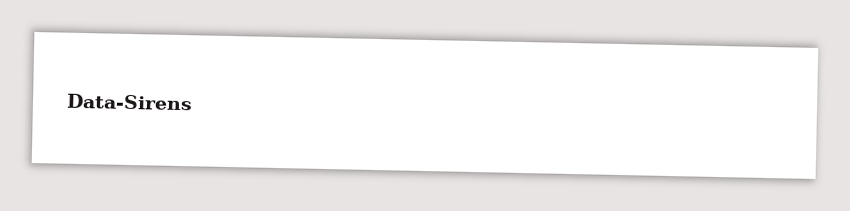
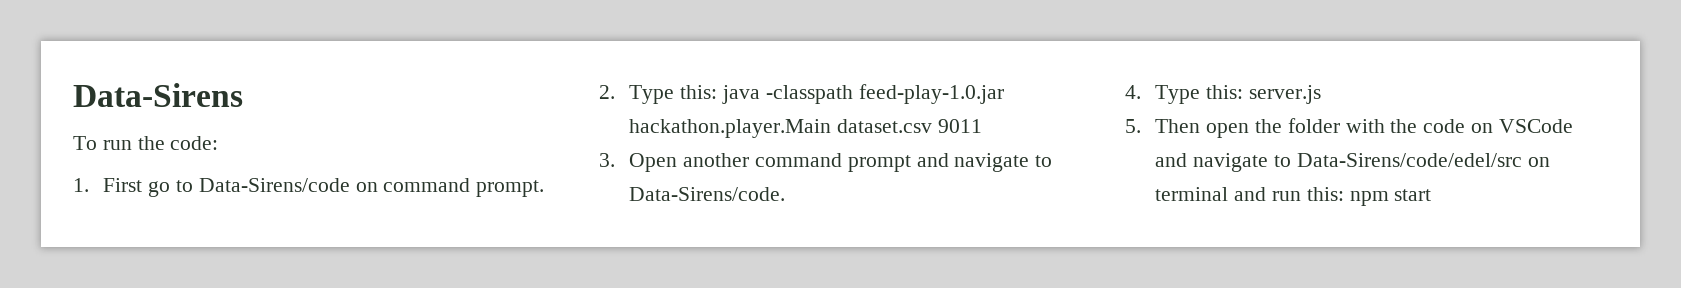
(193, 102) none -> [73,136,219,150] [73,178,545,197] [599,84,1004,104] [629,119,982,138] [599,153,1053,172] [629,187,786,201] [1125,85,1321,104] [1125,118,1573,138] [1155,153,1550,172] [1155,187,1432,206] // To run the code: // 1. First go to Data-Sirens/code on command prompt. // 2. Type this: java -classpath feed-play-1.0.jar hackathon.player.Main dataset.csv 9011 // 3. Open another command prompt and navigate to Data-Sirens/code. // 4. Type this: server.js // 5. Then open the folder with the code on VSCode and navigate to Data-Sirens/code/edel/src on terminal and run this: npm start

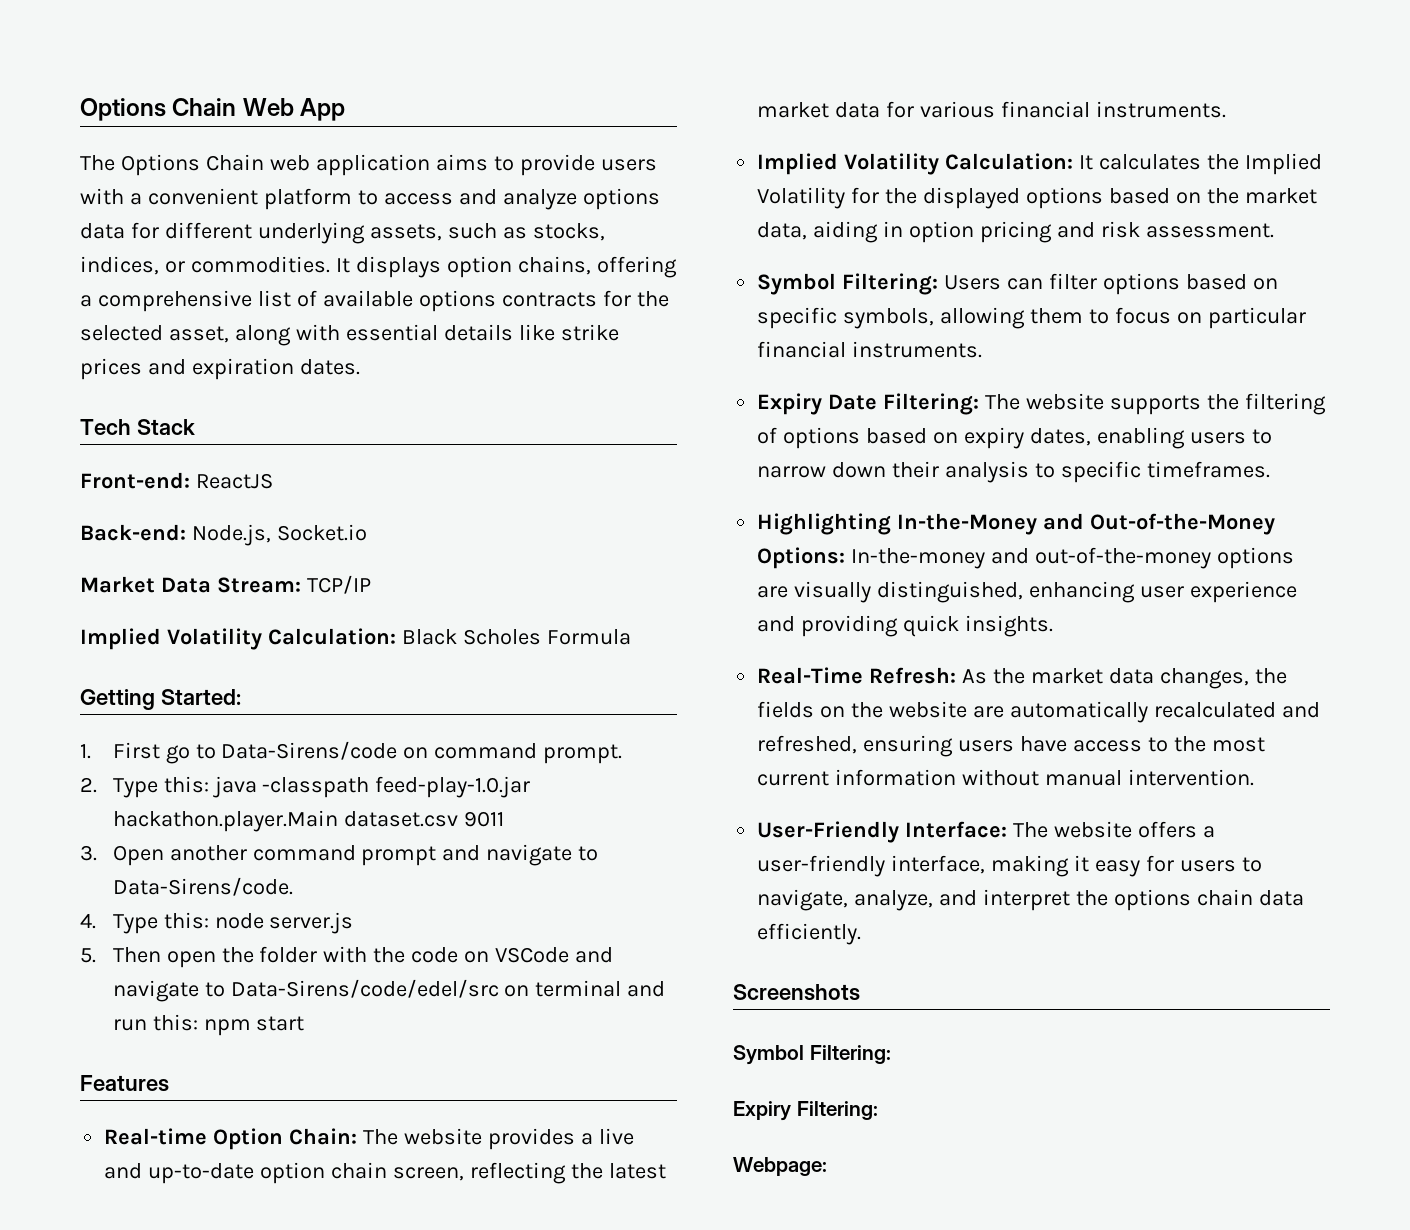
[73,83,243,107] [73,136,219,150] Data-Sirens // To run the code: -> [80,98,346,121] [80,154,657,176] [80,188,660,210] [80,222,605,244] [80,256,677,278] [80,290,669,312] [80,324,619,346] [80,358,360,380] [80,419,195,435] [80,472,273,489] [80,524,367,546] [80,575,371,594] [80,628,631,650] [80,689,241,710] Options Chain Web App // The Options Chain web application aims to provide users with a convenient platform to access and analyze options data for different underlying assets, such as stocks, indices, or commodities. It displays option chains, offering a comprehensive list of available options contracts for the selected asset, along with essential details like strike prices and expiration dates. // Tech Stack // Front-end: ReactJS // Back-end: Node.js, Socket.io // Market Data Stream: TCP/IP // Implied Volatility Calculation: Black Scholes Formula // Getting Started:
(1244, 92) none -> [214,913,264,929] node
(1432, 195) none -> [80,1075,169,1092] [104,1128,634,1150] [104,1162,666,1184] [757,101,1226,118] [757,153,1322,175] [757,187,1317,209] [757,221,1274,243] [757,273,1278,295] [757,307,1306,329] [757,341,983,358] [757,393,1326,415] [757,427,1272,449] [757,461,1270,483] [757,513,1276,535] [757,547,1294,569] [757,581,1297,603] [757,615,1054,637] [757,667,1287,689] [757,701,1320,723] [757,735,1265,757] [757,769,1254,786] [757,821,1215,843] [757,855,1262,877] [757,889,1304,911] [757,923,862,945] [733,984,860,1001] [733,1045,891,1065] [733,1101,878,1121] [733,1157,827,1176] // Features // Real-time Option Chain: The website provides a live and up-to-date option chain screen, reflecting the latest market data for various financial instruments. // Implied Volatility Calculation: It calculates the Implied Volatility for the displayed options based on the market data, aiding in option pricing and risk assessment. // Symbol Filtering: Users can filter options based on specific symbols, allowing them to focus on particular financial instruments. // Expiry Date Filtering: The website supports the filtering of options based on expiry dates, enabling users to narrow down their analysis to specific timeframes. // Highlighting In-the-Money and Out-of-the-Money Options: In-the-money and out-of-the-money options are visually distinguished, enhancing user experience and providing quick insights. // Real-Time Refresh: As the market data changes, the fields on the website are automatically recalculated and refreshed, ensuring users have access to the most current information without manual intervention. // User-Friendly Interface: The website offers a user-friendly interface, making it easy for users to navigate, analyze, and interpret the options chain data efficiently. // Screenshots // Symbol Filtering: // Expiry Filtering: // Webpage:

